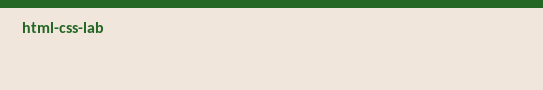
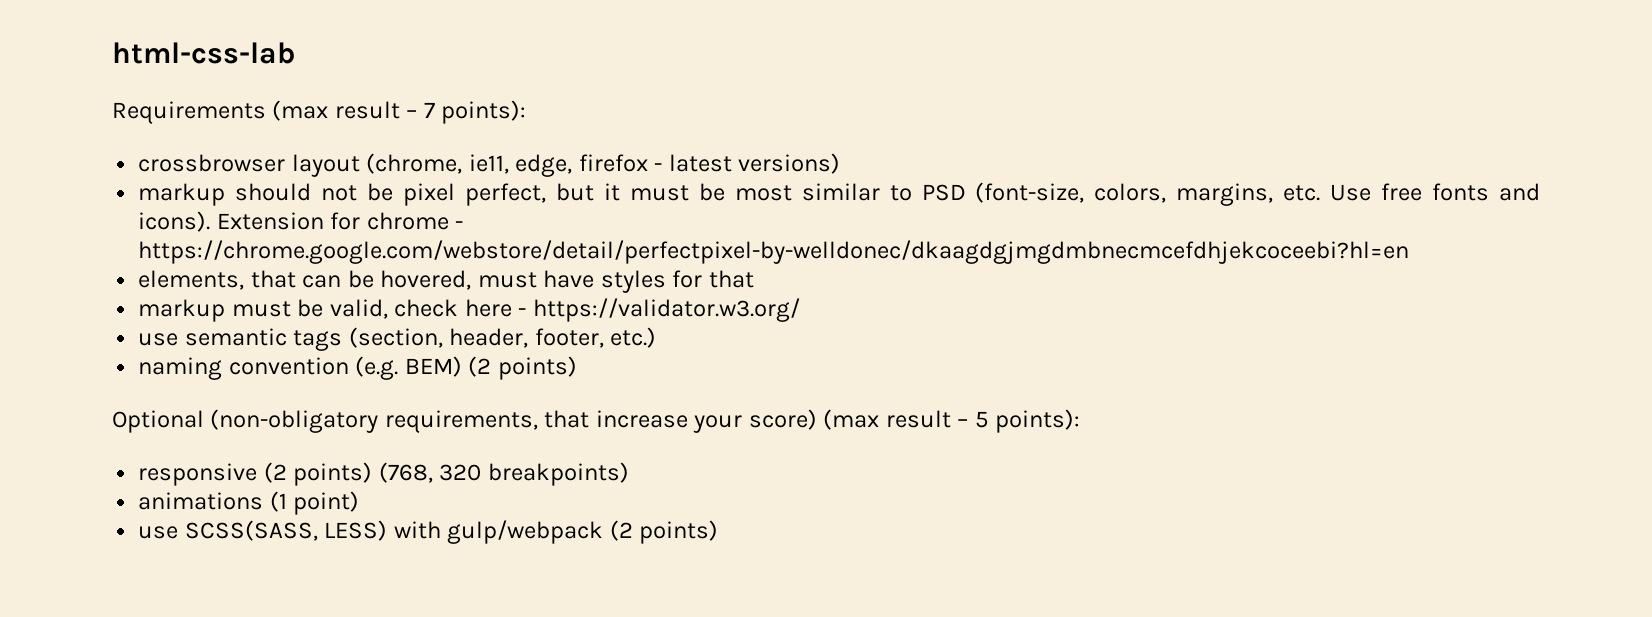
(104, 27) none -> [112,100,527,124] [138,153,841,177] [138,182,1540,206] [138,211,464,232] [138,240,1410,264] [138,270,754,293] [138,298,800,322] [138,327,657,351] [138,356,577,380] [112,409,1081,433] [138,462,629,486] [138,491,360,515] [138,520,719,544] // Requirements (max result – 7 points): // crossbrowser layout (chrome, ie11, edge, firefox - latest versions) // markup should not be pixel perfect, but it must be most similar to PSD (font-size, colors, margins, etc. Use free fonts and icons). Extension for chrome - https://chrome.google.com/webstore/detail/perfectpixel-by-welldonec/dkaagdgjmgdmbnecmcefdhjekcoceebi?hl=en // elements, that can be hovered, must have styles for that // markup must be valid, check here - https://validator.w3.org/ // use semantic tags (section, header, footer, etc.) // naming convention (e.g. BEM) (2 points) // Optional (non-obligatory requirements, that increase your score) (max result – 5 points): // responsive (2 points) (768, 320 breakpoints) // animations (1 point) // use SCSS(SASS, LESS) with gulp/webpack (2 points)

